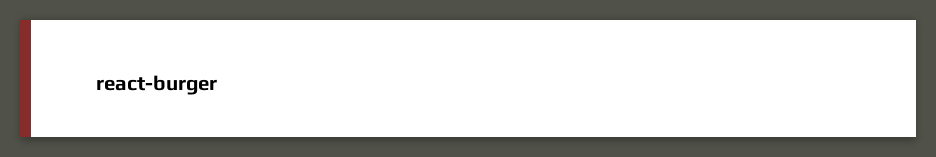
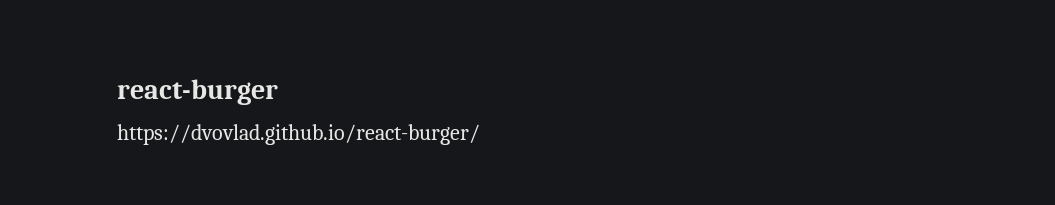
(217, 85) none -> [117,124,480,145] // https://dvovlad.github.io/react-burger/

